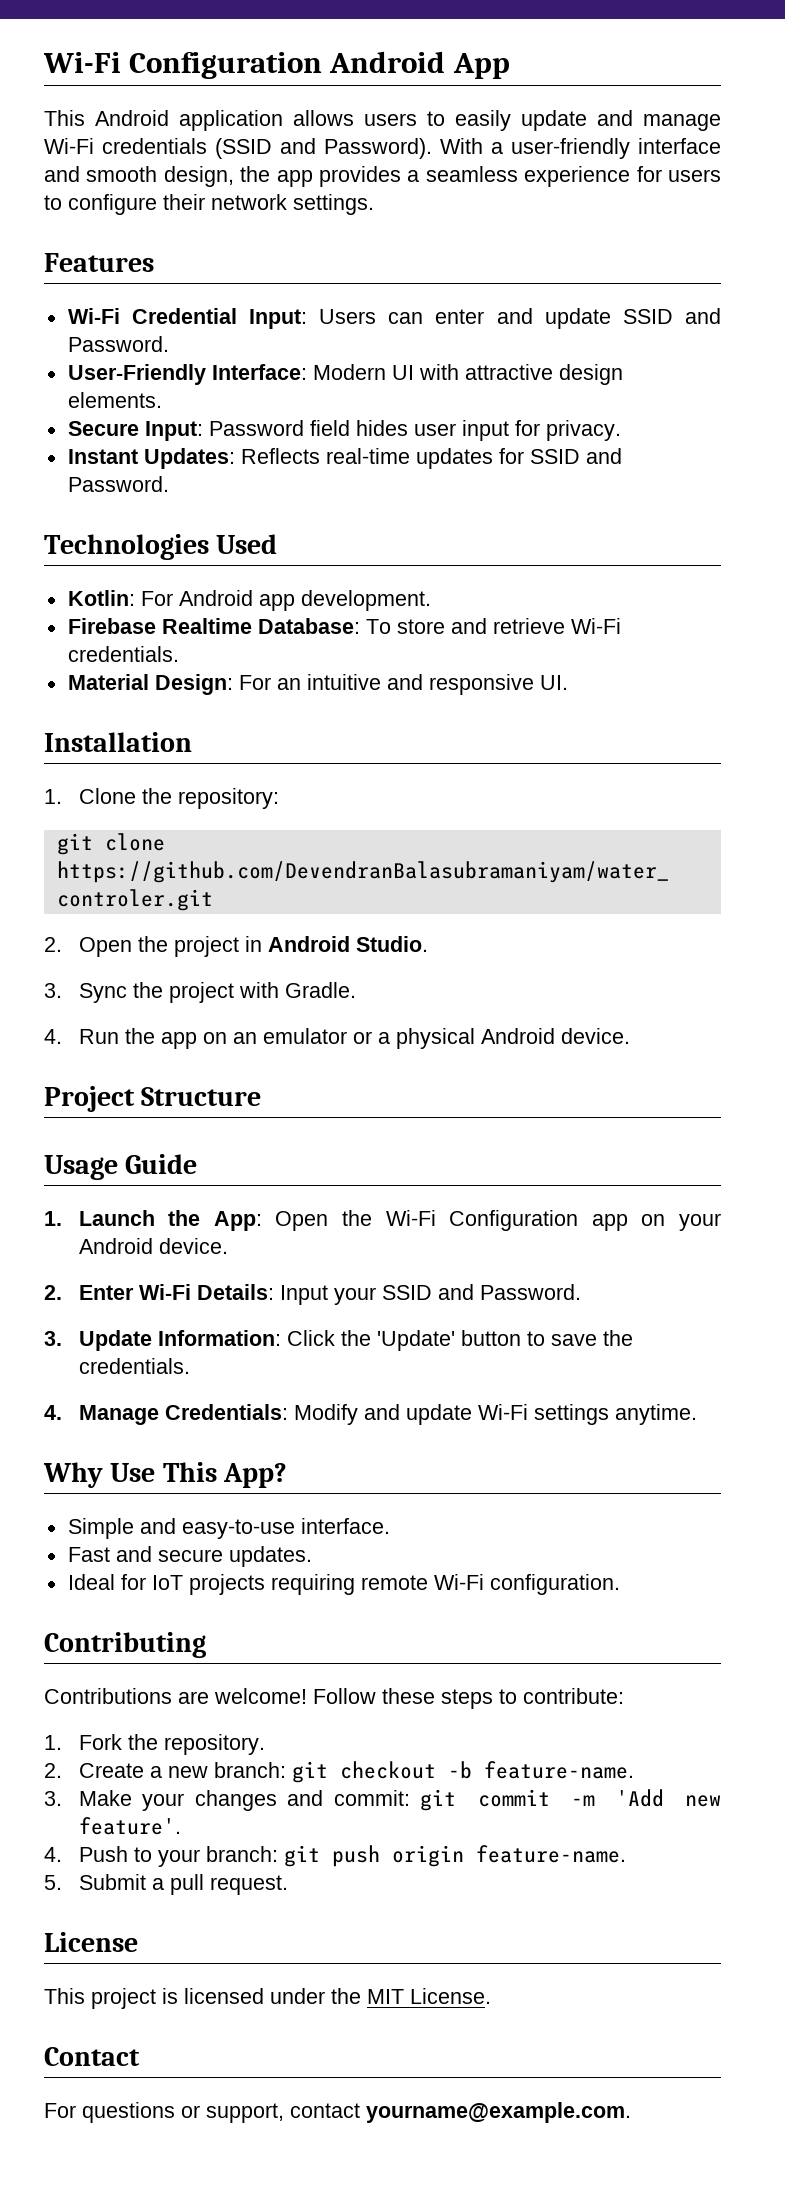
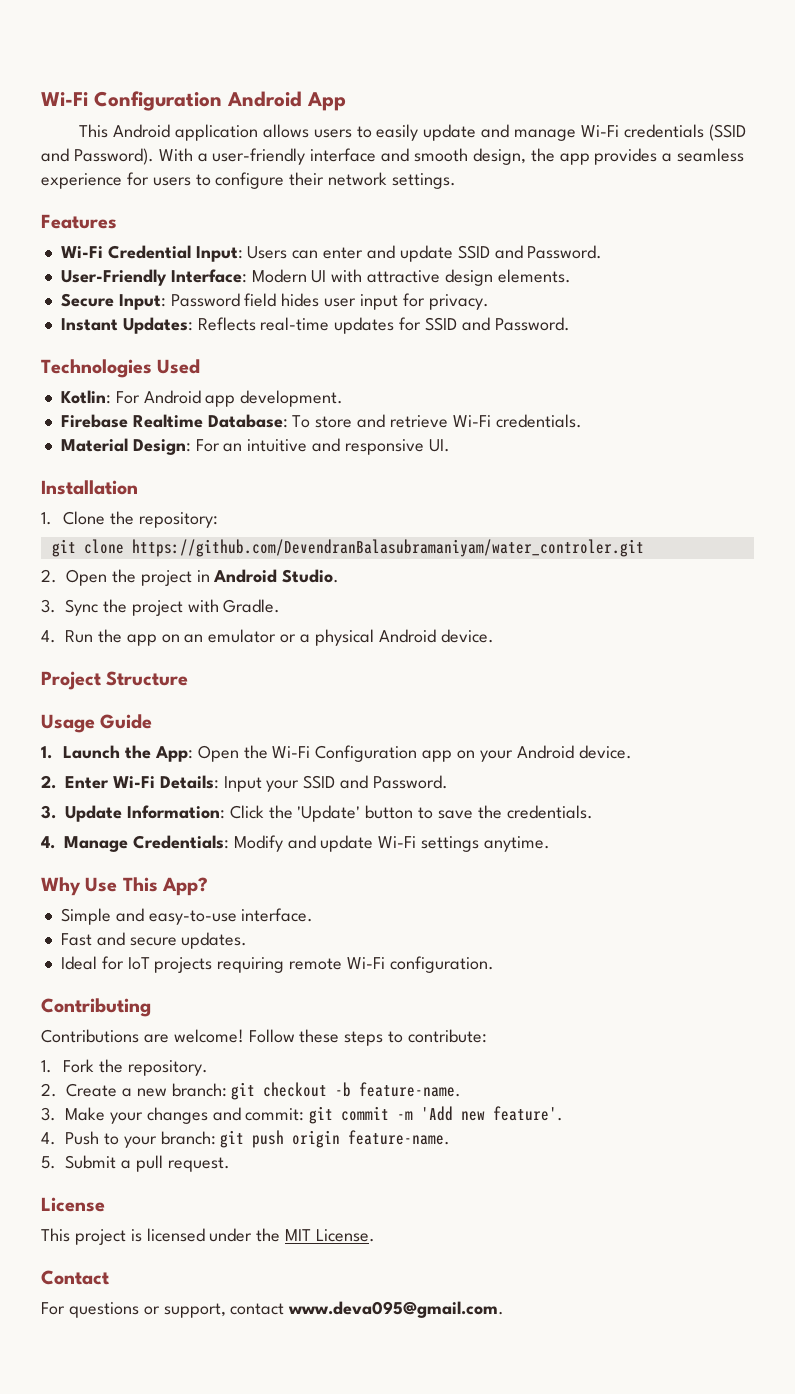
[366,2102,631,2123] yourname@example.com. -> [288,1301,505,1318] www.deva095@gmail.com.

